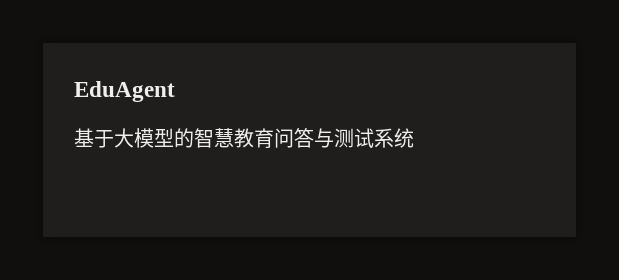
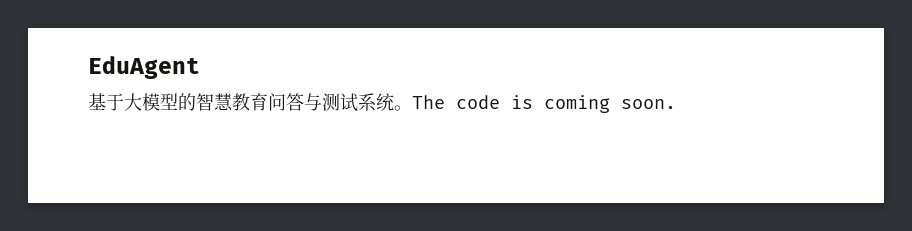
(414, 138) none -> [394,95,676,113] 。The code is coming soon.

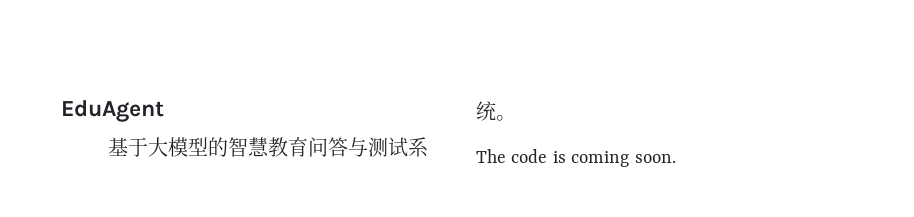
(412, 108) none -> (516, 118) //

